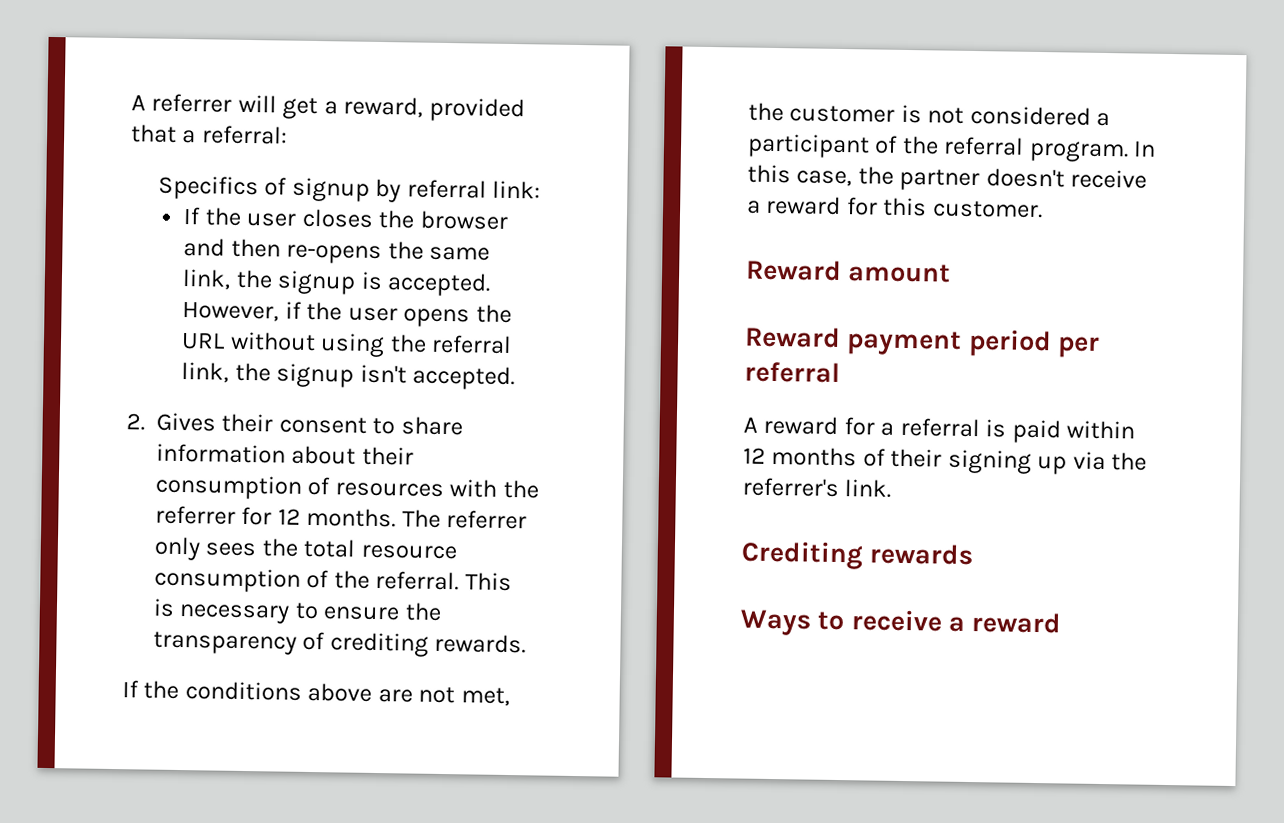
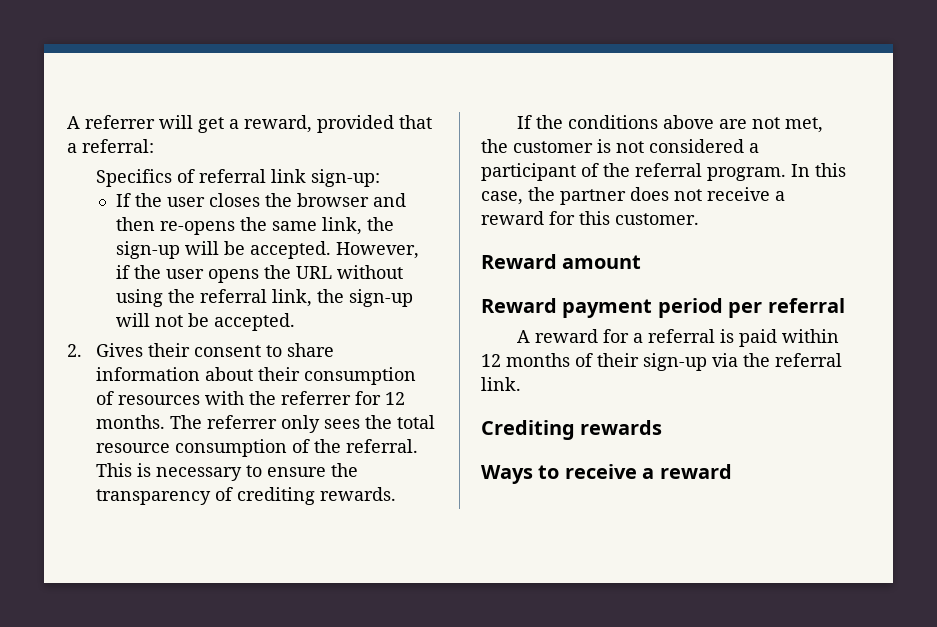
[291,177,542,203] signup by referral link: -> [198,169,380,187] referral link sign-up:
[277,270,383,295] signup is -> [115,241,245,259] sign-up will be
[276,363,407,388] signup isn't -> [348,289,413,307] [115,313,209,327] sign-up will not be
[985,168,1065,188] doesn't -> [630,187,702,201] does not
[947,449,1068,475] signing up -> [643,353,707,371] sign-up
[742,477,839,497] referrer's -> [775,353,842,367] referral

